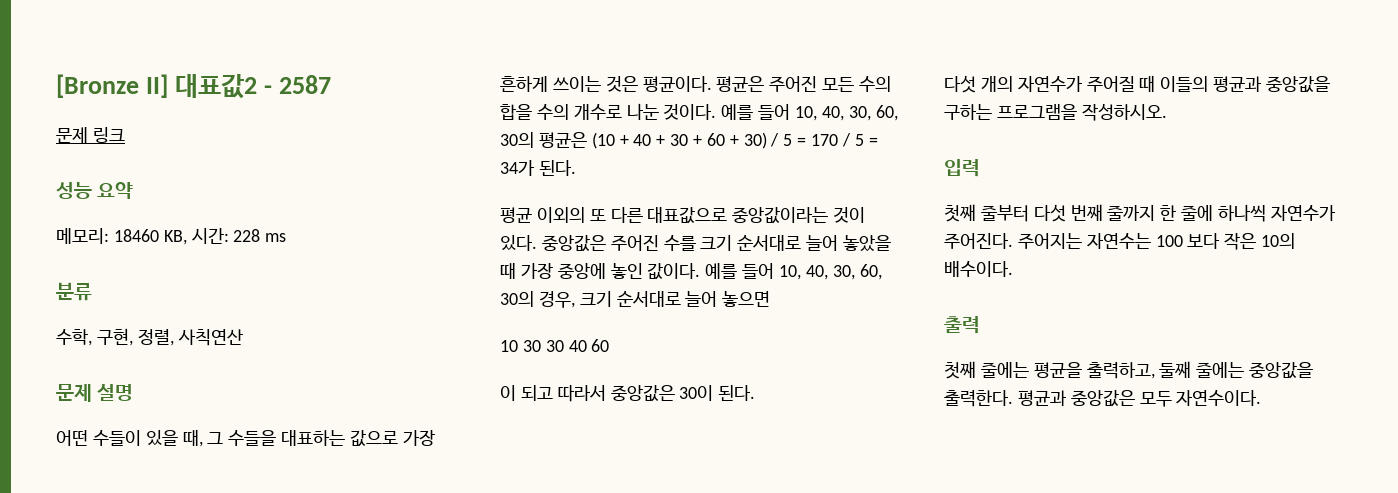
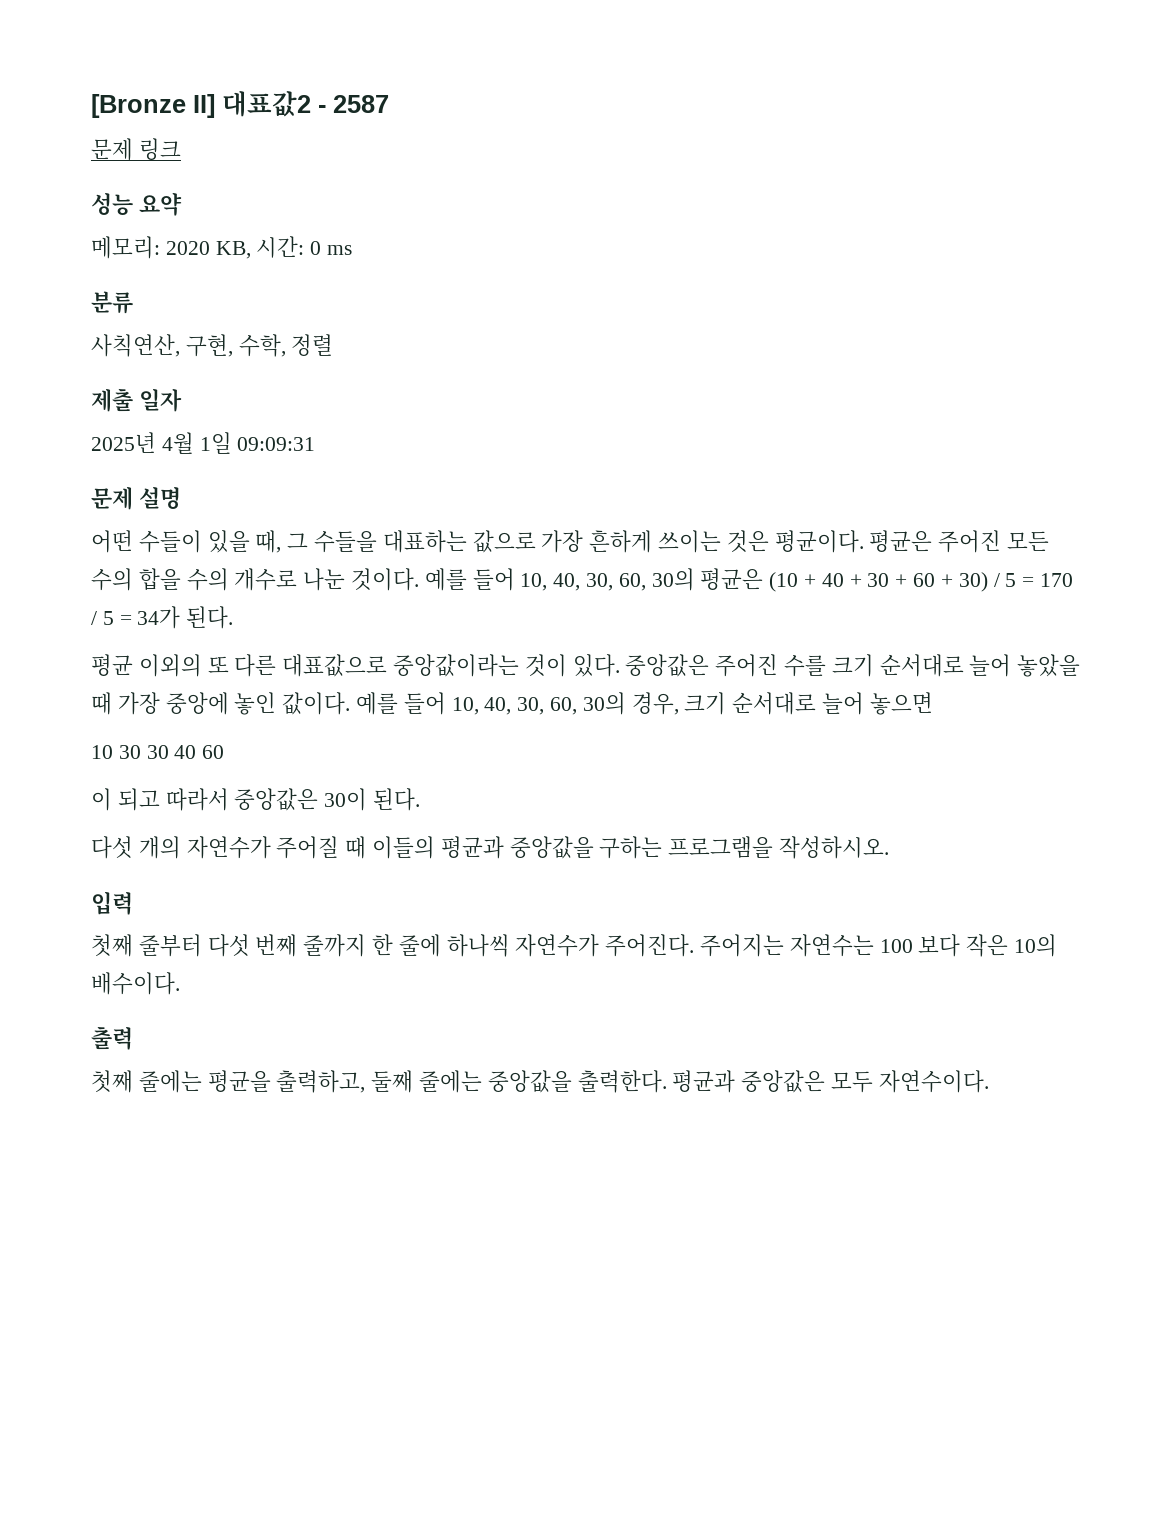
[113,229,159,242] 18460 -> [165,241,210,255] 2020
[233,229,261,242] 228 -> [310,241,322,255] 0
[56,328,243,346] 수학, 구현, 정렬, 사칙연산 -> [91,334,334,357] [91,389,182,412] [91,432,316,454] 사칙연산, 구현, 수학, 정렬 // 제출 일자 // 2025년 4월 1일 09:09:31

